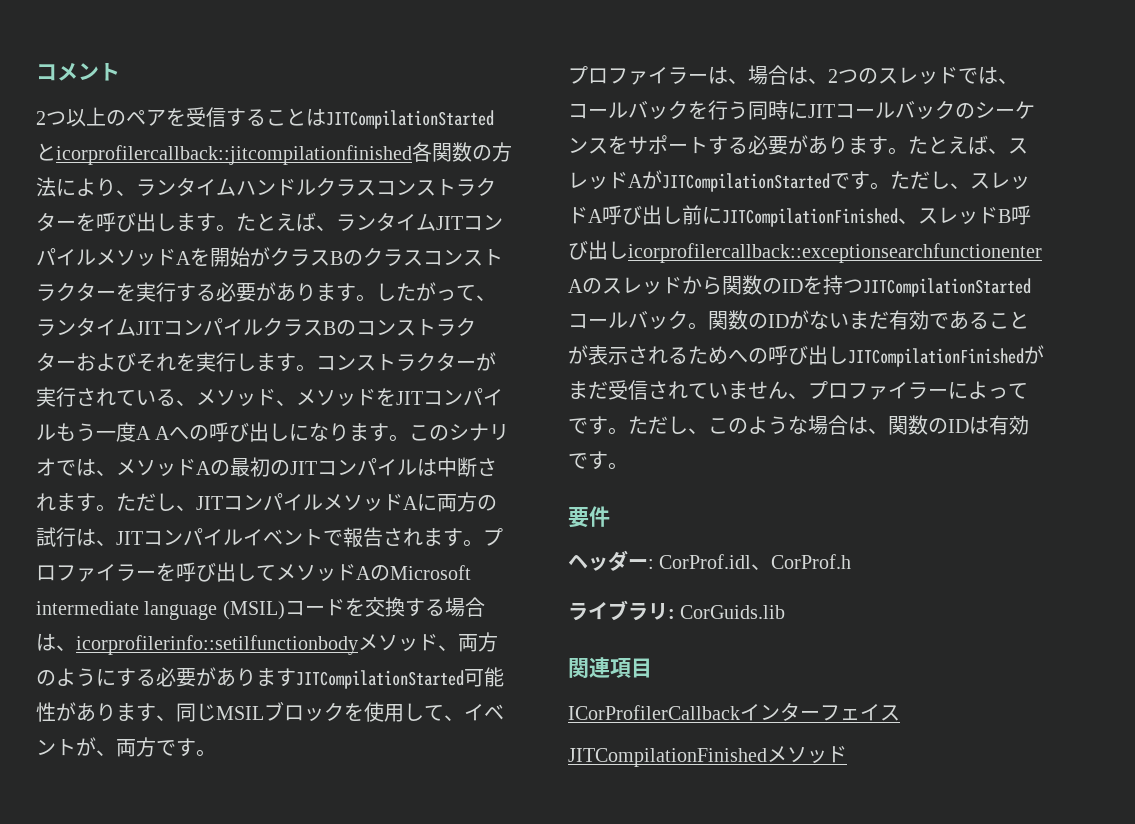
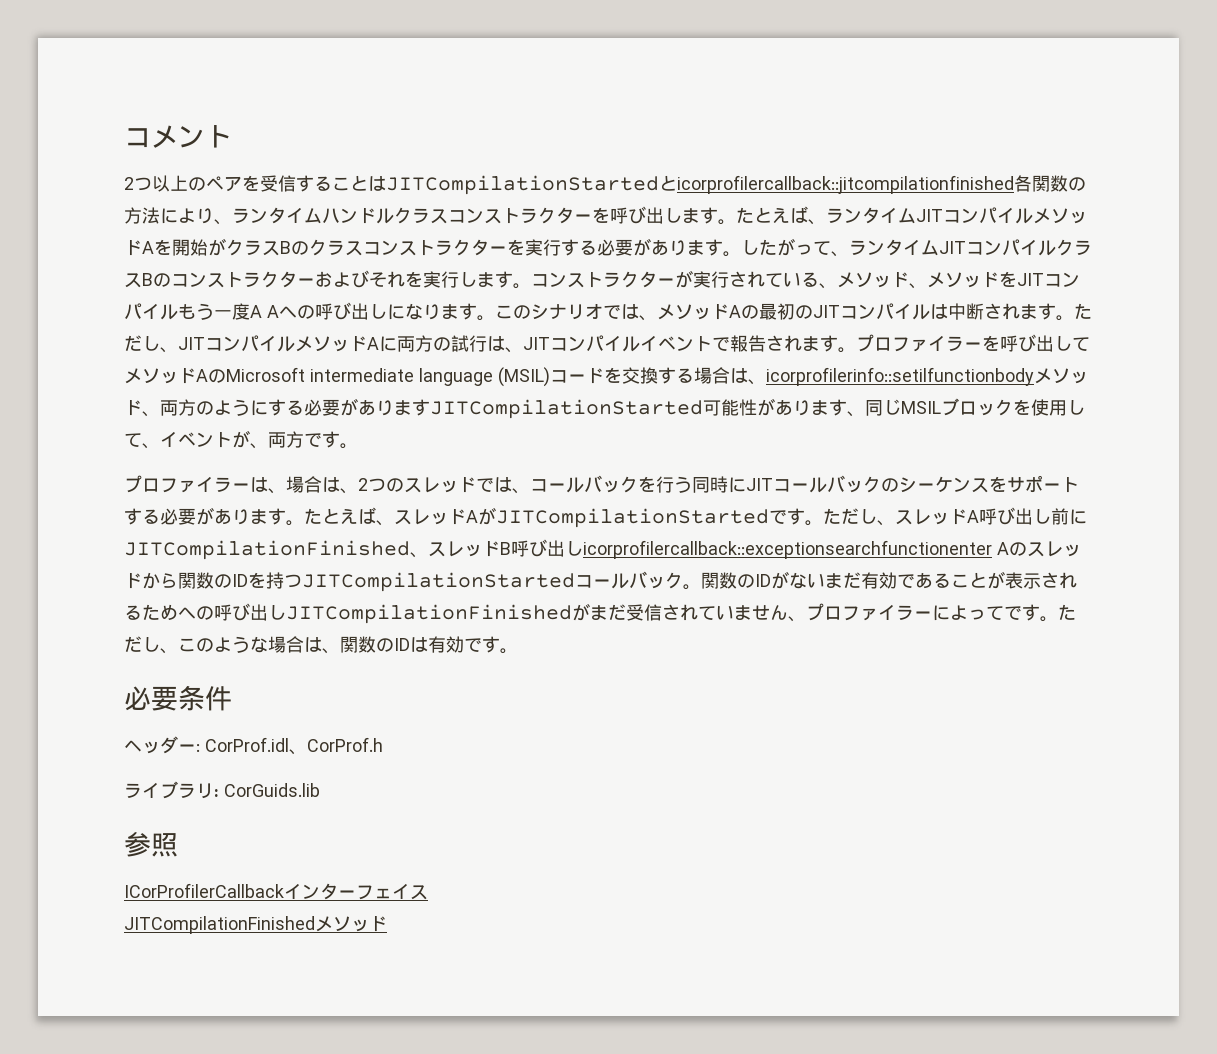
[568,507,589,528] 要 -> [124,685,205,711] 必要条
[568,657,652,678] 関連項目 -> [124,832,178,857] 参照

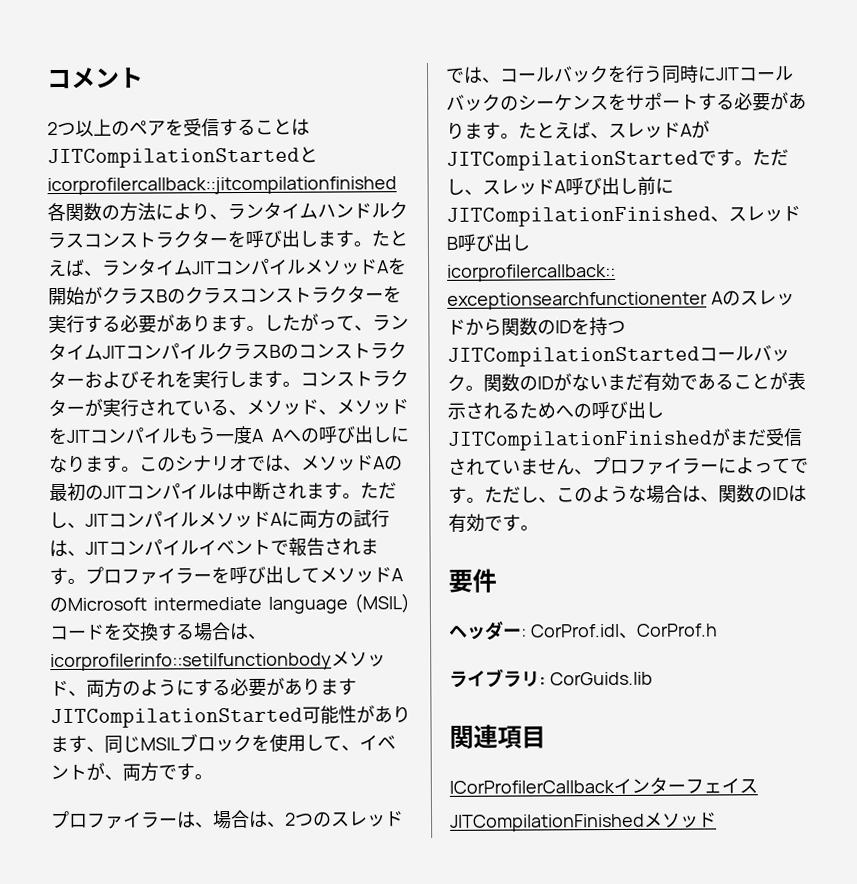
[124,685,205,711] 必要条 -> [448,569,473,593] 要
[124,832,178,857] 参照 -> [449,724,546,749] 関連項目

